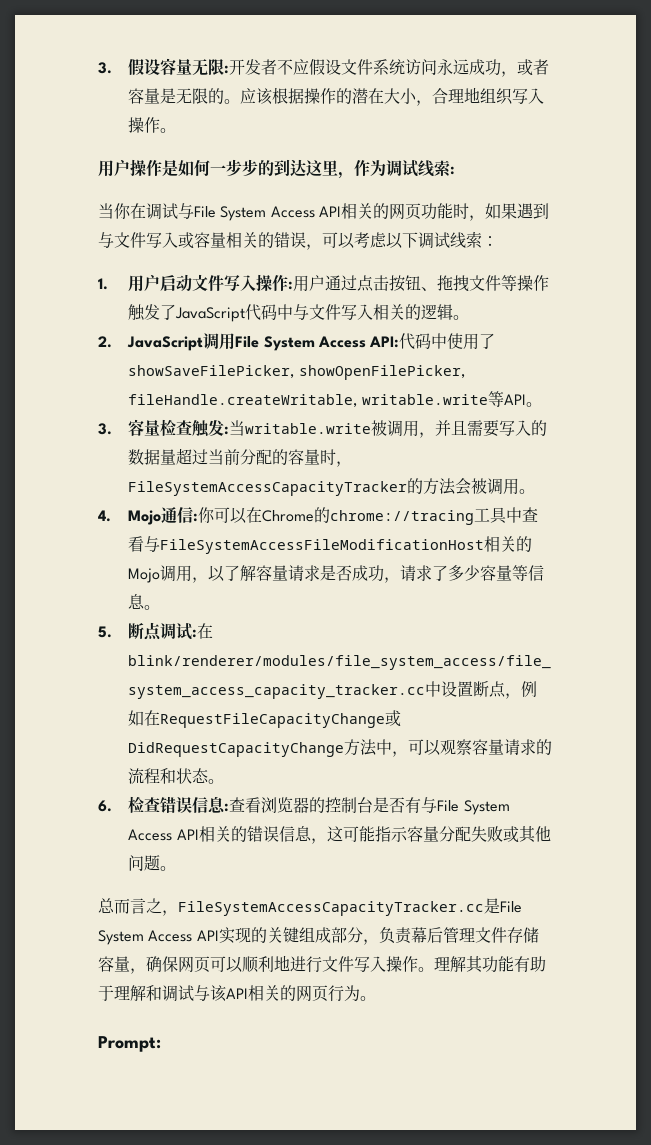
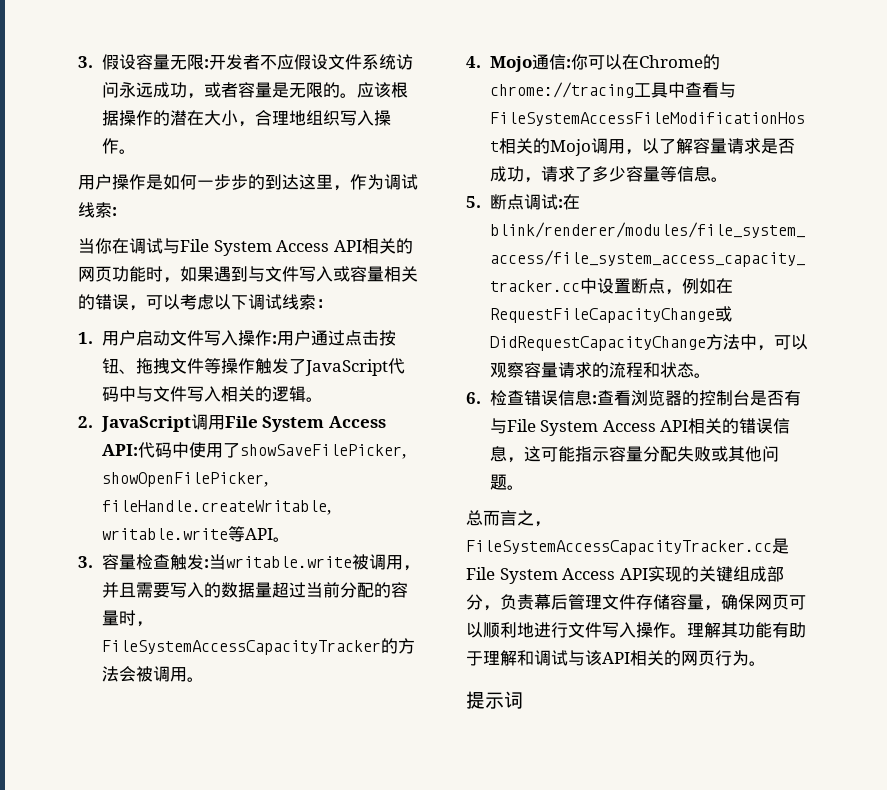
[98,1036,161,1052] Prompt: -> [466,691,523,709] 提示词

